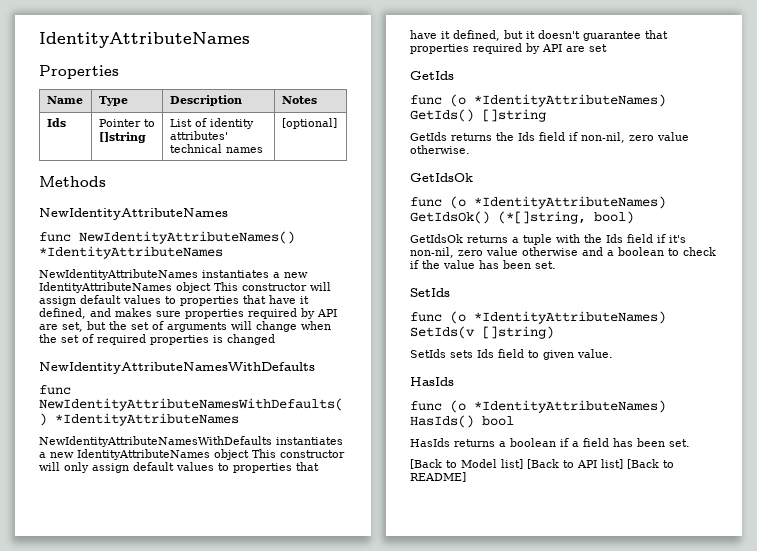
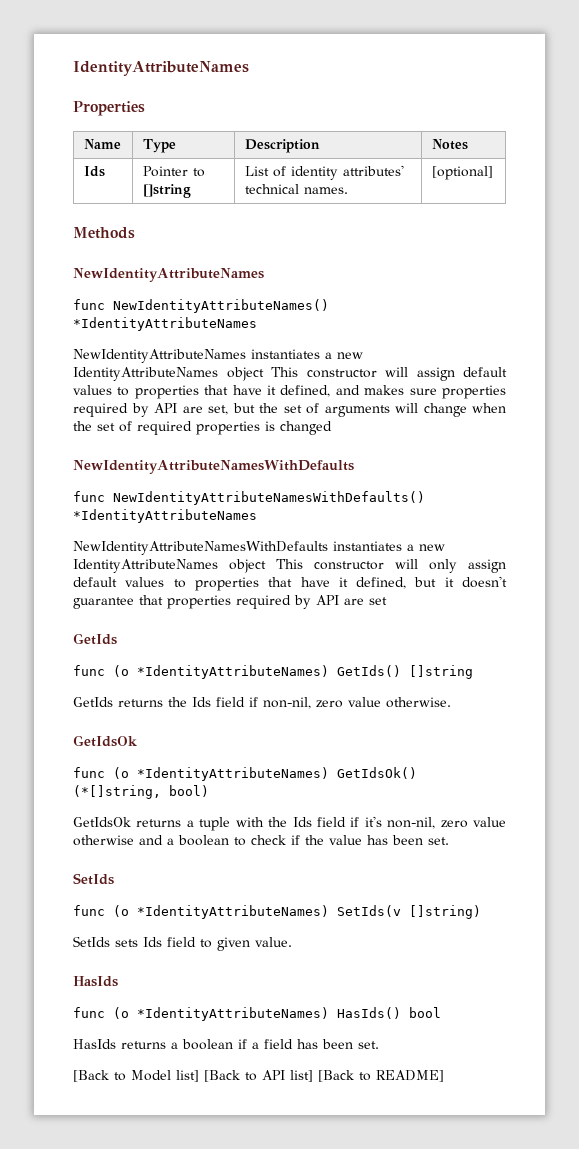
[225,147,263,153] names -> [303,187,348,194] names.

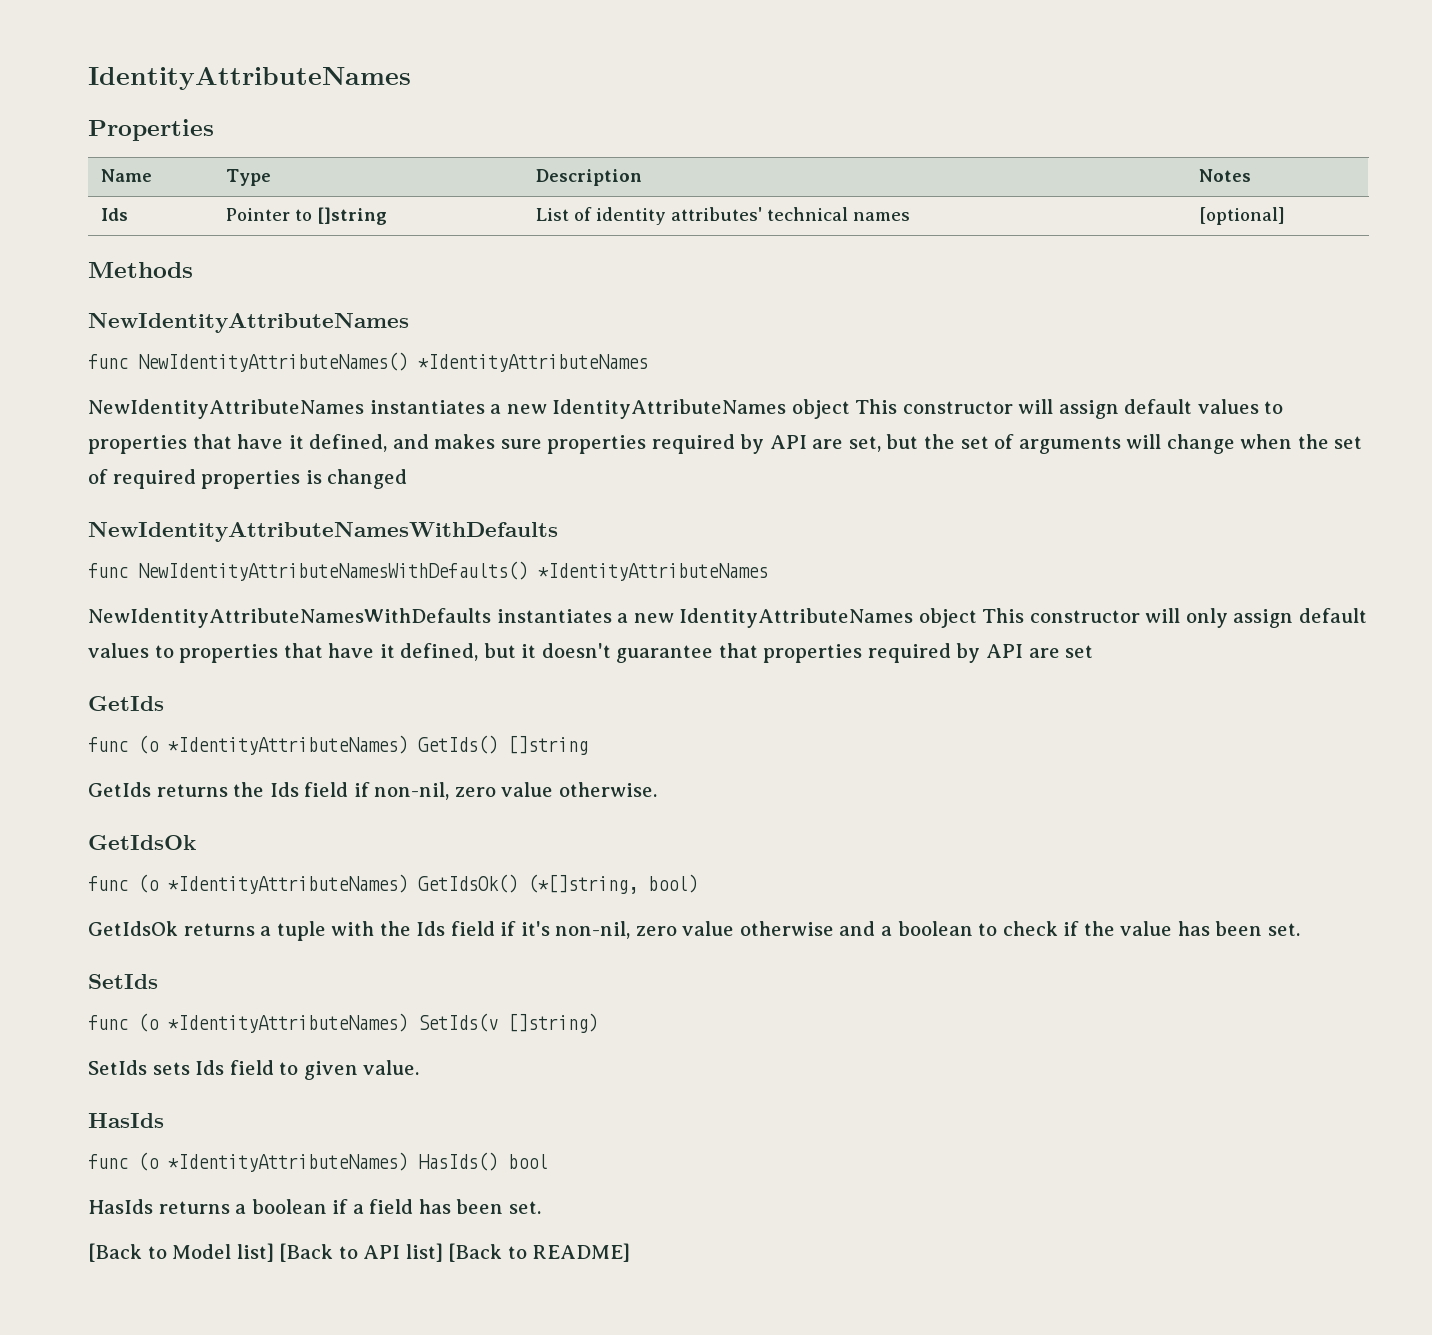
[303,187,348,194] names. -> [852,212,910,221] names

